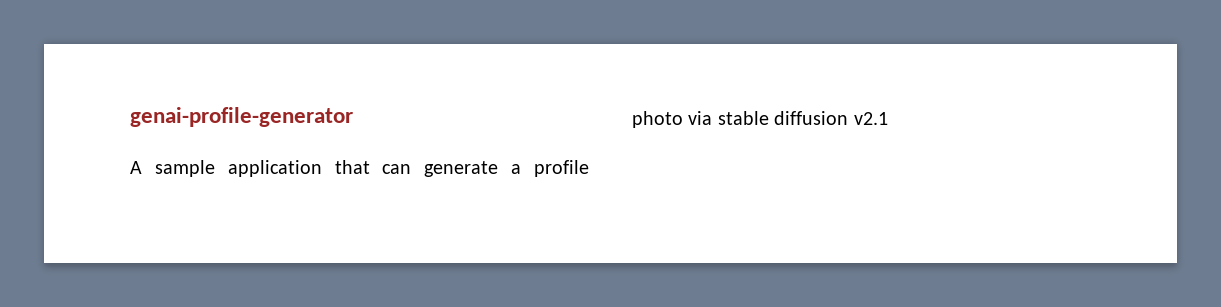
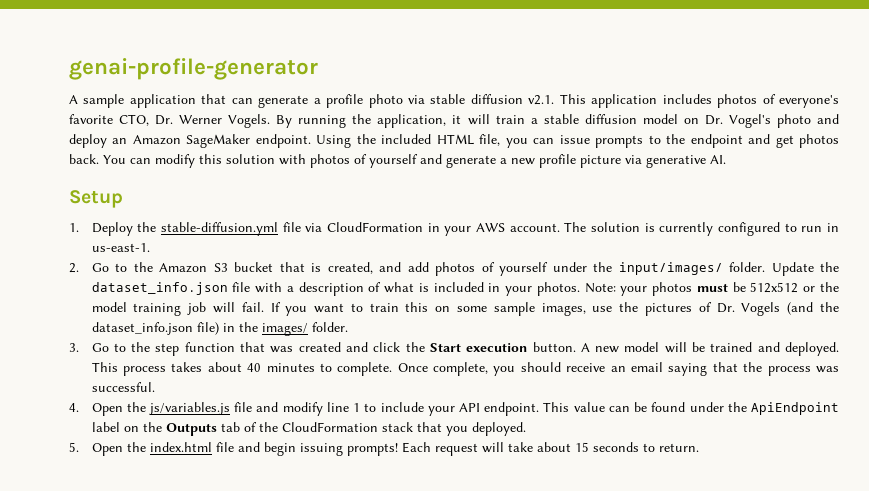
[853,112,888,125] v2.1 -> [528,94,840,108] [69,114,839,128] [69,134,840,148] [69,154,726,168] [69,190,123,208] [69,222,839,236] [91,243,150,252] [69,262,840,276] [91,282,839,296] [91,302,840,316] [91,322,348,336] [69,342,840,356] [91,362,839,376] [91,382,155,392] [69,402,840,416] [91,422,526,436] [69,442,699,456] v2.1. This application includes photos of everyone's favorite CTO, Dr. Werner Vogels. By running the application, it will train a stable diffusion model on Dr. Vogel's photo and deploy an Amazon SageMaker endpoint. Using the included HTML file, you can issue prompts to the endpoint and get photos back. You can modify this solution with photos of yourself and generate a new profile picture via generative AI. // Setup // 1. Deploy the stable-diffusion.yml file via CloudFormation in your AWS account. The solution is currently configured to run in us-east-1. // 2. Go to the Amazon S3 bucket that is created, and add photos of yourself under the input/images/ folder. Update the dataset_info.json file with a description of what is included in your photos. Note: your photos must be 512x512 or the model training job will fail. If you want to train this on some sample images, use the pictures of Dr. Vogels (and the dataset_info.json file) in the images/ folder. // 3. Go to the step function that was created and click the Start execution button. A new model will be trained and deployed. This process takes about 40 minutes to complete. Once complete, you should receive an email saying that the process was successful. // 4. Open the js/variables.js file and modify line 1 to include your API endpoint. This value can be found under the ApiEndpoint label on the Outputs tab of the CloudFormation stack that you deployed. // 5. Open the index.html file and begin issuing prompts! Each request will take about 15 seconds to return.

